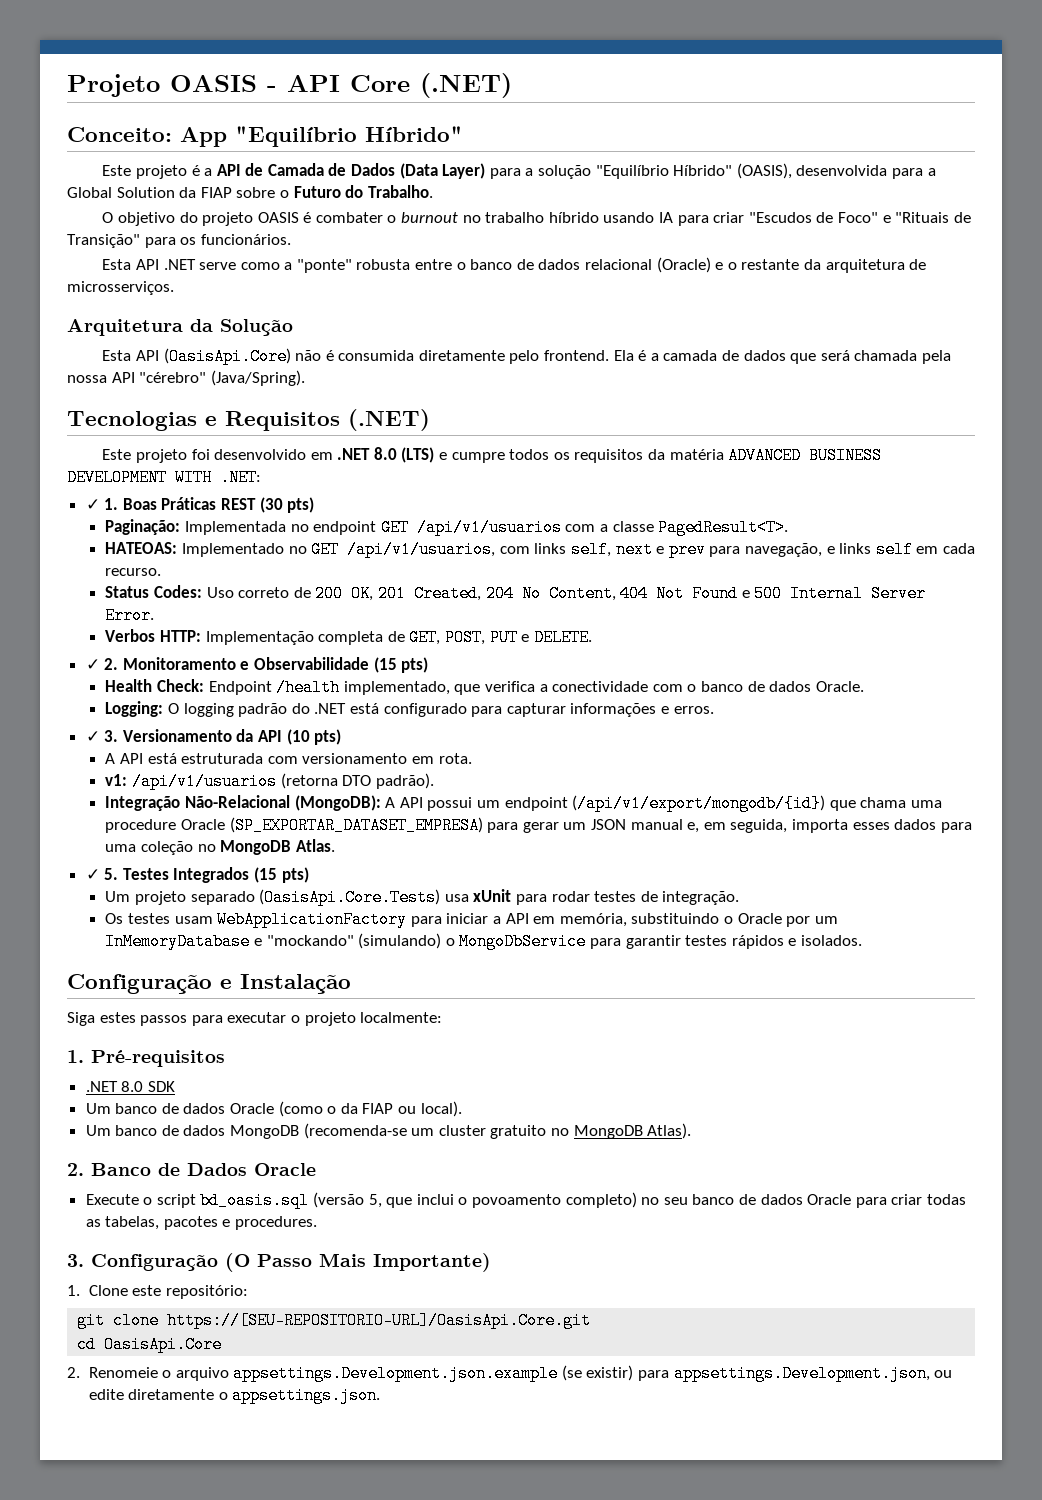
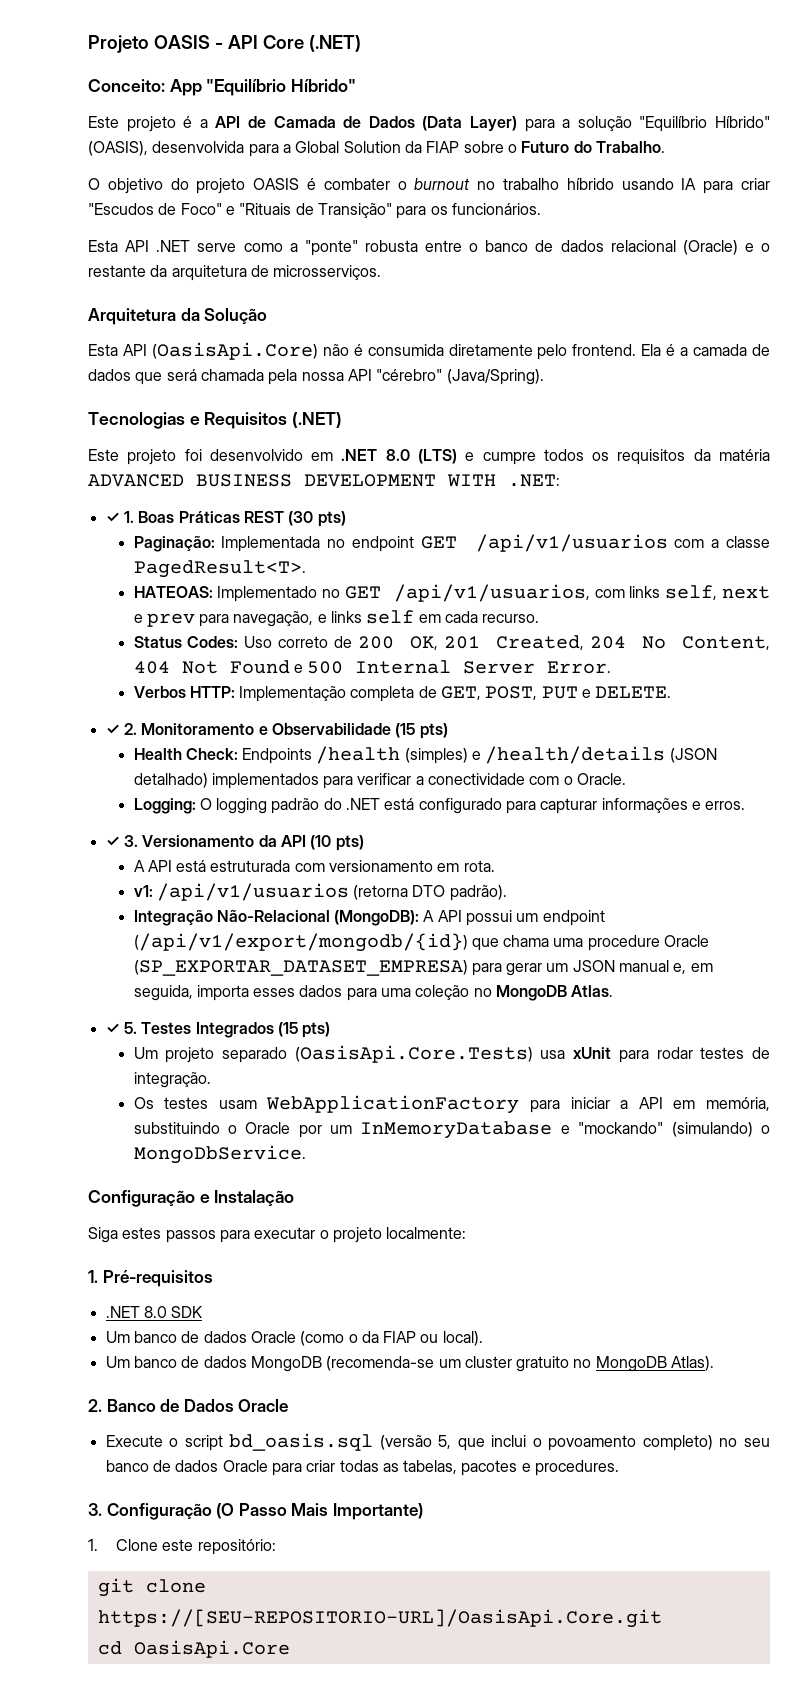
[208,679,535,696] Endpoint /health implementado, que verifica -> [242,746,717,764] [133,773,412,789] Endpoints /health (simples) e /health/details (JSON detalhado) implementados para verificar
[700,681,812,692] banco de dados -> (573, 780) none
[459,933,862,950] MongoDbService para garantir testes rápidos e isolados. -> [133,1145,306,1164] MongoDbService.
[67,1365,953,1382] [88,1387,381,1404] // 2. Renomeie o arquivo appsettings.Development.json.example (se existir) para appsettings.Development.json, ou edite diretamente o appsettings.json. -> (290, 1649) none

